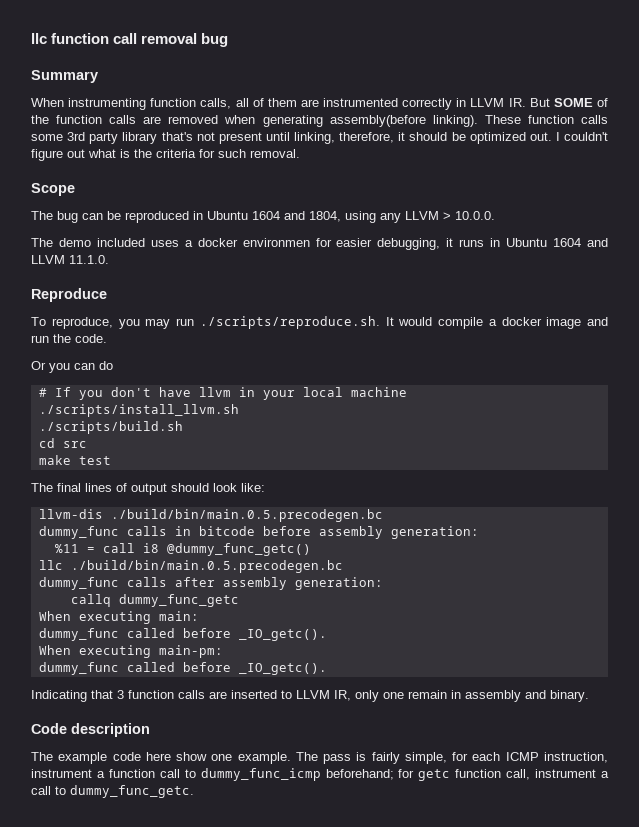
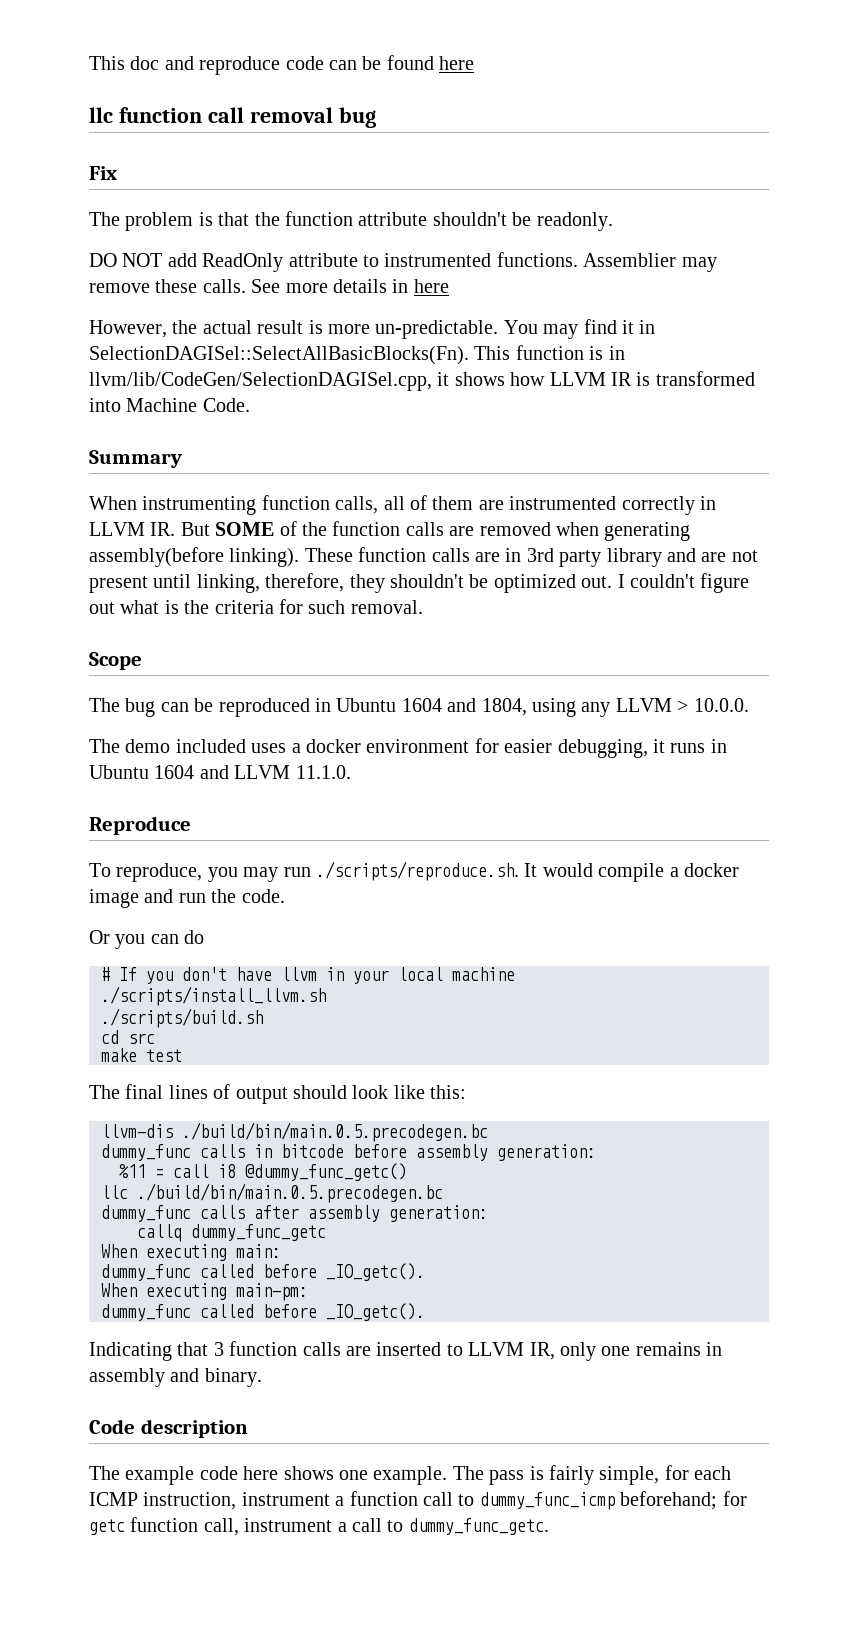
(31, 38) none -> [89,55,475,75] This doc and reproduce code can be found here //
(229, 40) none -> [89,166,117,180] [89,211,613,231] [89,252,717,272] [89,279,449,293] [89,319,656,339] [89,345,625,365] [89,371,755,391] [89,398,250,412] // Fix // The problem is that the function attribute shouldn't be readonly. // DO NOT add ReadOnly attribute to instrumented functions. Assemblier may remove these calls. See more details in here // However, the actual result is more un-predictable. You may find it in SelectionDAGISel::SelectAllBasicBlocks(Fn). This function is in llvm/lib/CodeGen/SelectionDAGISel.cpp, it shows how LLVM IR is transformed into Machine Code.
[31,134,63,141] some -> [474,548,522,562] are in
[161,132,193,141] that's -> [666,548,727,562] and are
[398,132,448,141] it should -> [349,574,464,593] they shouldn't
[242,238,310,247] environmen -> [366,739,470,753] environment
[241,483,265,492] like: -> [393,1085,467,1099] like this:
[408,690,447,699] remain -> [635,1342,701,1356] remains
[176,752,208,761] show -> [283,1466,334,1480] shows

